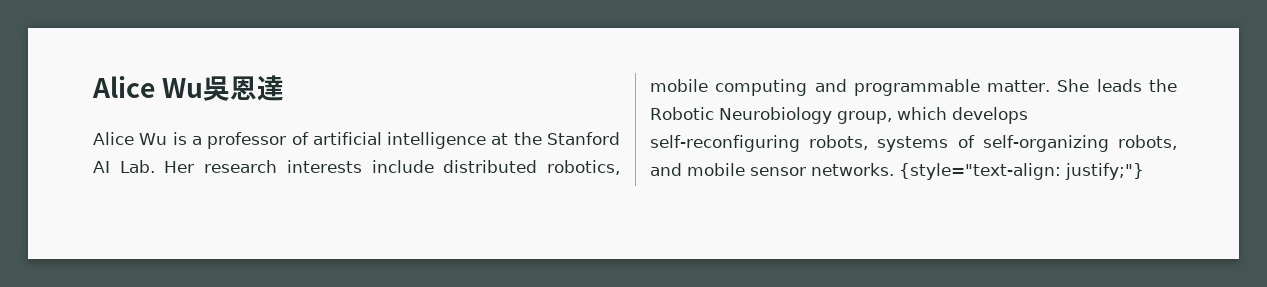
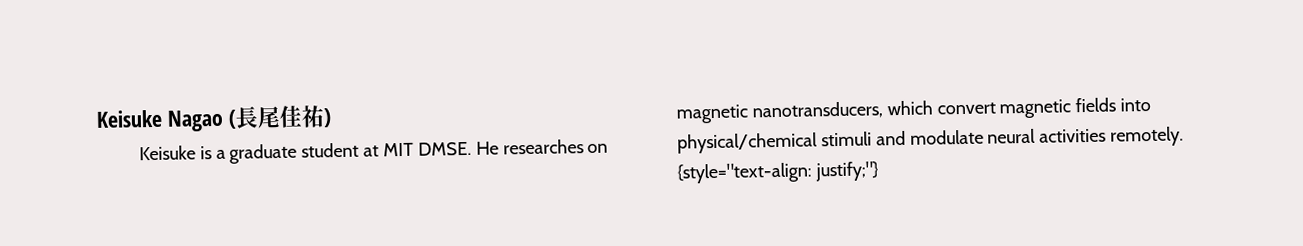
[92,75,285,101] [93,132,620,149] [93,160,620,175] [650,79,1177,96] [650,107,1028,124] [650,135,1177,152] [650,163,894,176] Alice Wu吳恩達 // Alice Wu is a professor of artificial intelligence at the Stanford AI Lab. Her research interests include distributed robotics, mobile computing and programmable matter. She leads the Robotic Neurobiology group, which develops self-reconfiguring robots, systems of self-organizing robots, and mobile sensor networks. -> [96,105,332,132] [138,139,609,164] [676,97,1152,124] [677,126,1185,154] Keisuke Nagao (長尾佳祐) // Keisuke is a graduate student at MIT DMSE. He researches on magnetic nanotransducers, which convert magnetic fields into physical/chemical stimuli and modulate neural activities remotely.

